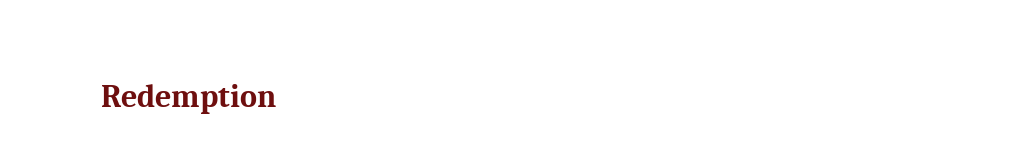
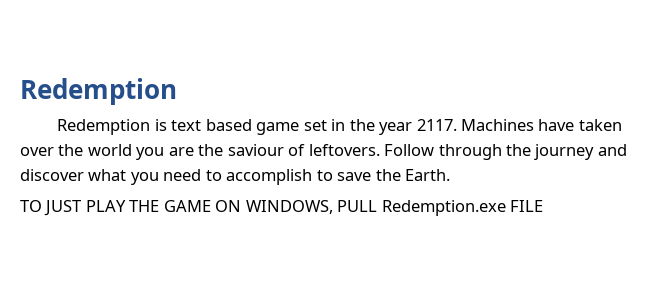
[101,84,276,114] Redemption -> [20,78,177,105] [57,119,622,135] [20,144,627,160] [20,169,451,185] [20,200,544,216] Redemption // Redemption is text based game set in the year 2117. Machines have taken over the world you are the saviour of leftovers. Follow through the journey and discover what you need to accomplish to save the Earth. // TO JUST PLAY THE GAME ON WINDOWS, PULL Redemption.exe FILE

